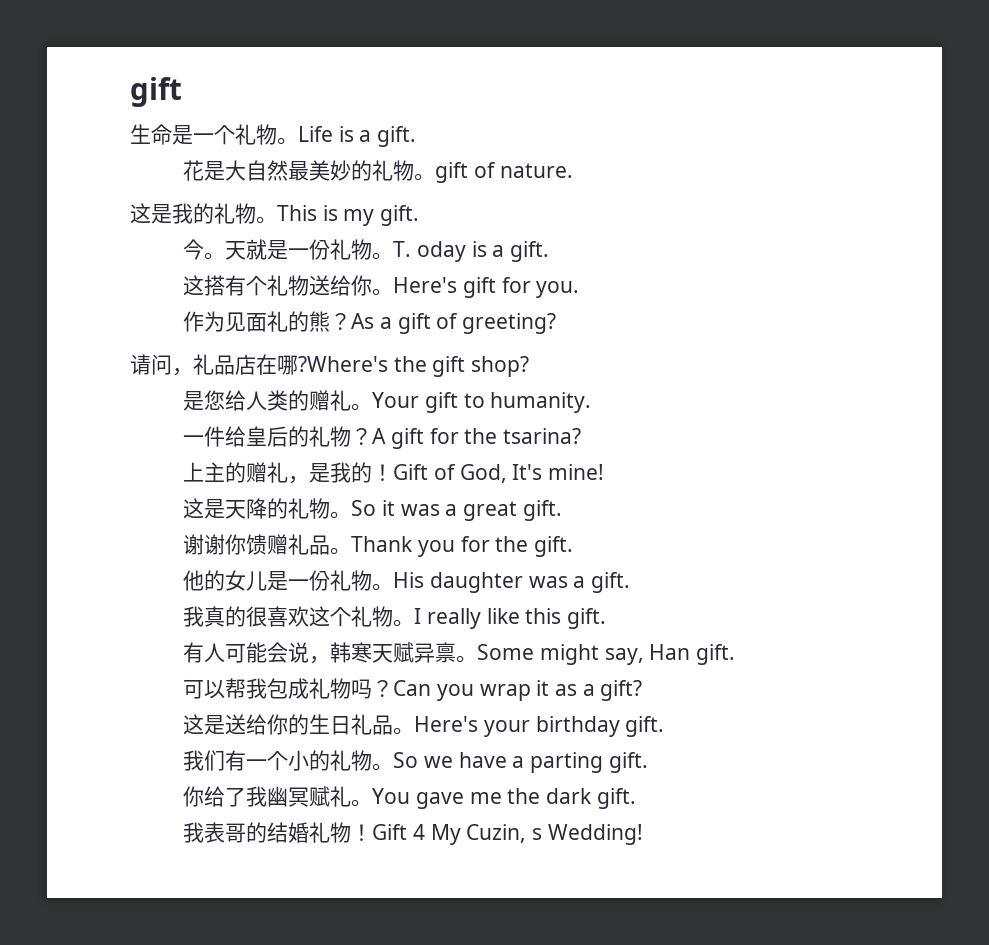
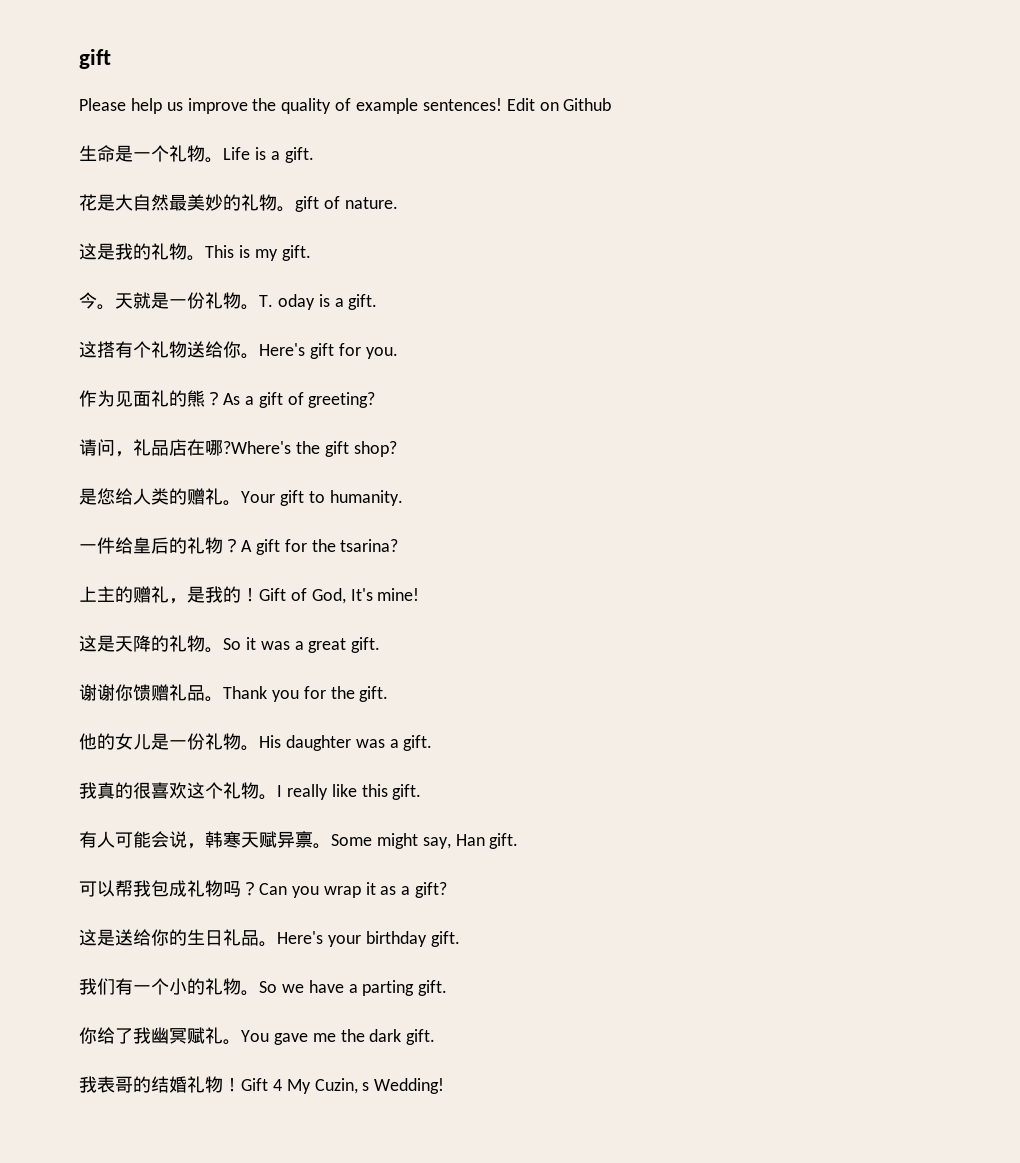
[130,77,182,107] gift -> [79,49,111,69] [79,98,612,114] gift // Please help us improve the quality of example sentences! Edit on Github

